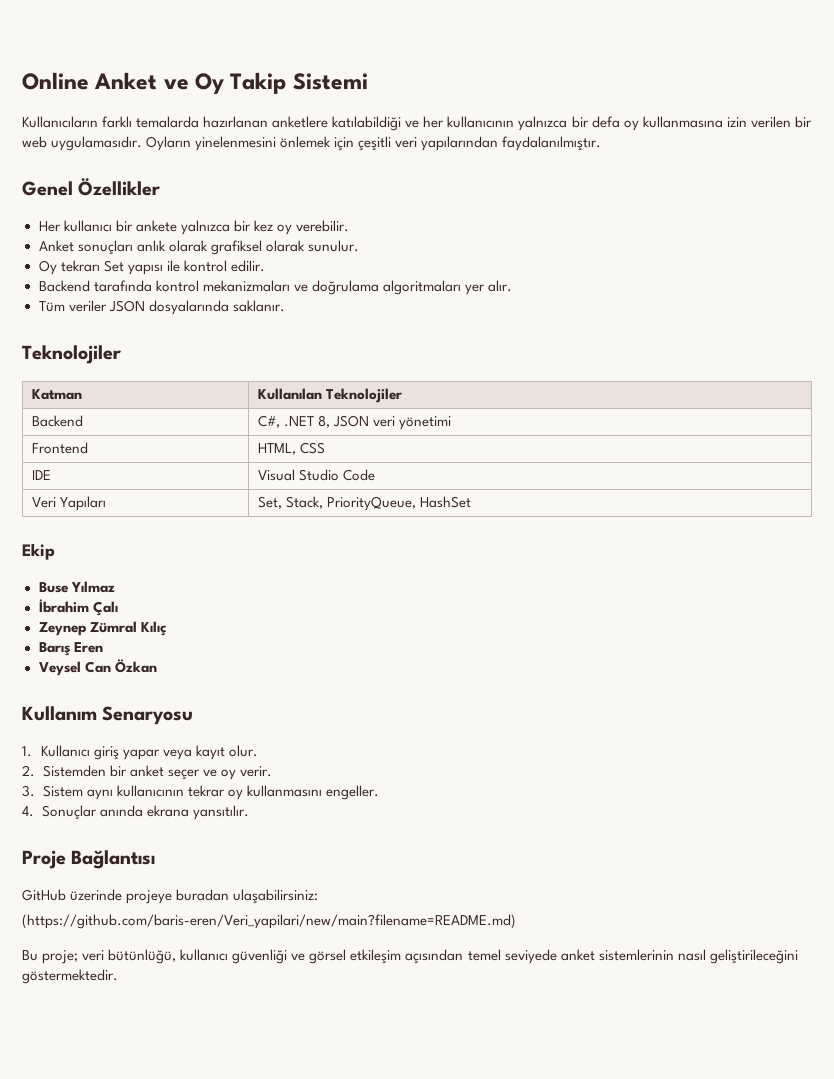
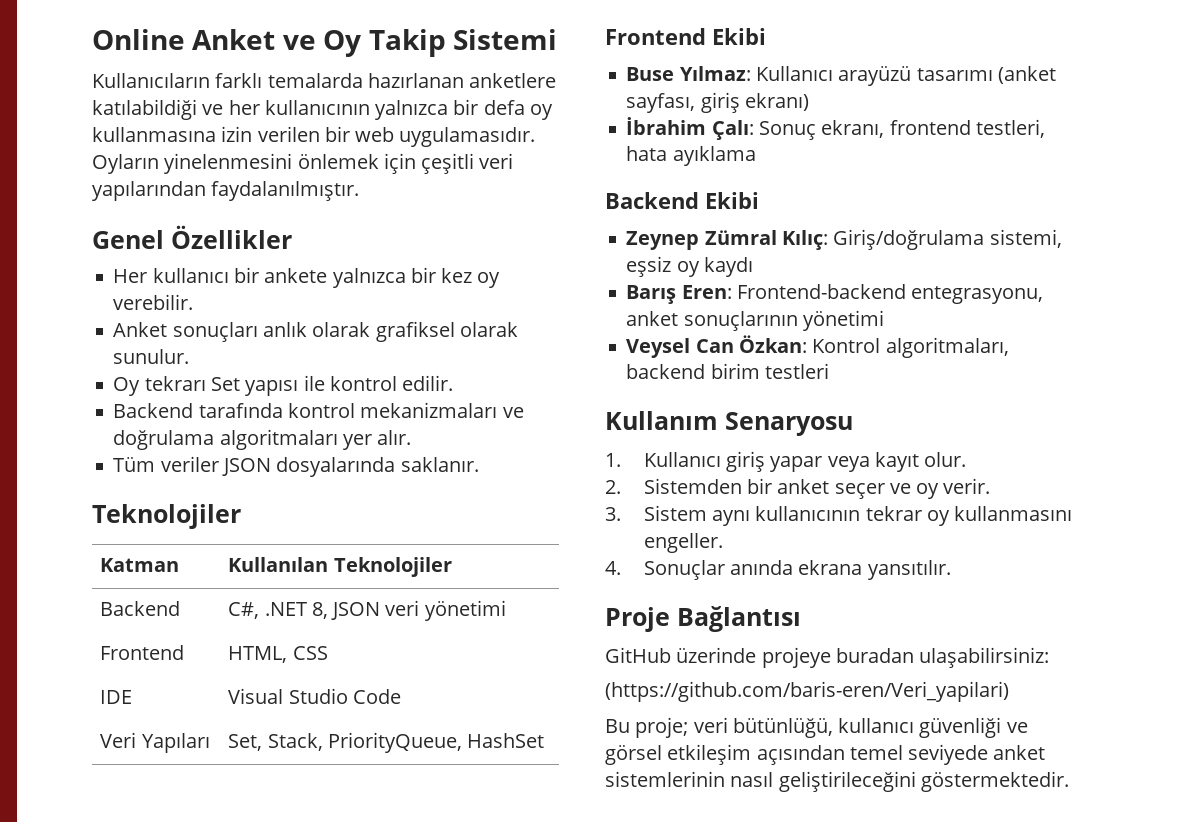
[22,543,55,560] Ekip -> [605,28,766,45] Frontend Ekibi
[70,581,115,593] [38,599,118,616] [38,621,167,636] [38,642,103,656] [38,659,157,676] Yılmaz // İbrahim Çalı // Zeynep Zümral Kılıç // Barış Eren // Veysel Can Özkan -> [679,66,1056,86] [626,92,809,113] [626,117,1045,140] [626,146,756,166] [605,192,759,209] [626,229,1062,250] [626,256,753,277] [626,284,1044,304] [626,310,884,331] [626,335,1009,358] [626,363,829,379] Yılmaz: Kullanıcı arayüzü tasarımı (anket sayfası, giriş ekranı) // İbrahim Çalı: Sonuç ekranı, frontend testleri, hata ayıklama // Backend Ekibi // Zeynep Zümral Kılıç: Giriş/doğrulama sistemi, eşsiz oy kaydı // Barış Eren: Frontend-backend entegrasyonu, anket sonuçlarının yönetimi // Veysel Can Özkan: Kontrol algoritmaları, backend birim testleri
[22,914,516,929] (https://github.com/baris-eren/Veri_yapilari/new/main?filename=README.md) -> [605,681,1009,702] (https://github.com/baris-eren/Veri_yapilari)

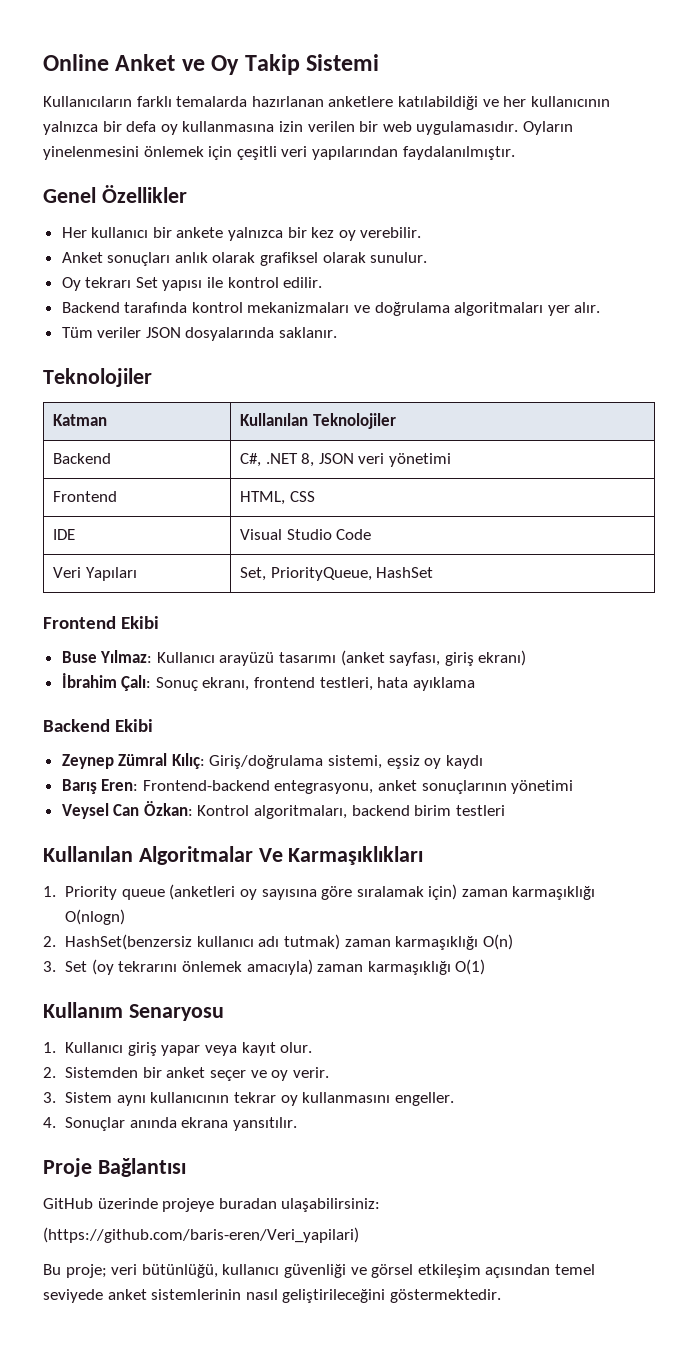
[267,733,323,751] Stack, -> (267, 574) none
(829, 371) none -> [43,846,424,865] [43,884,596,900] [65,909,126,925] [43,934,513,950] [43,959,486,975] // Kullanılan Algoritmalar Ve Karmaşıklıkları // 1. Priority queue (anketleri oy sayısına göre sıralamak için) zaman karmaşıklığı O(nlogn) // 2. HashSet(benzersiz kullanıcı adı tutmak) zaman karmaşıklığı O(n) // 3. Set (oy tekrarını önlemek amacıyla) zaman karmaşıklığı O(1)

